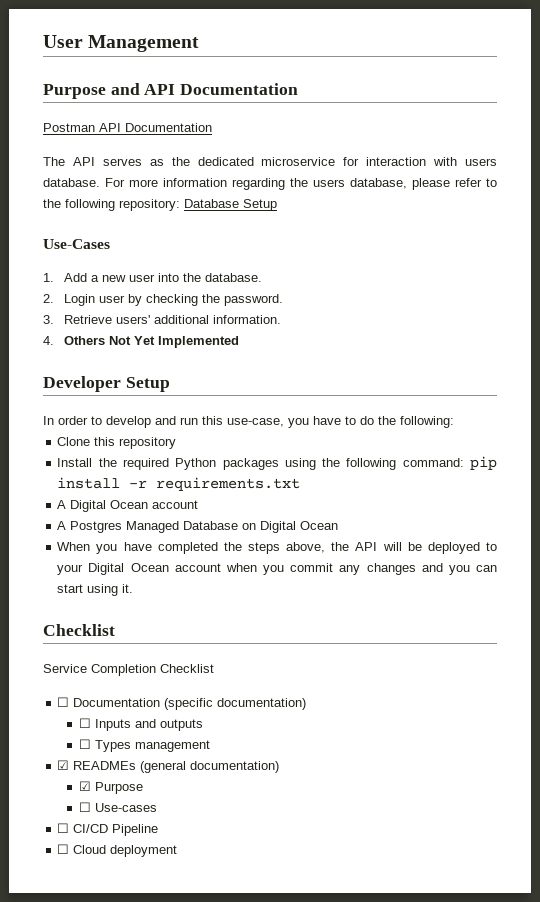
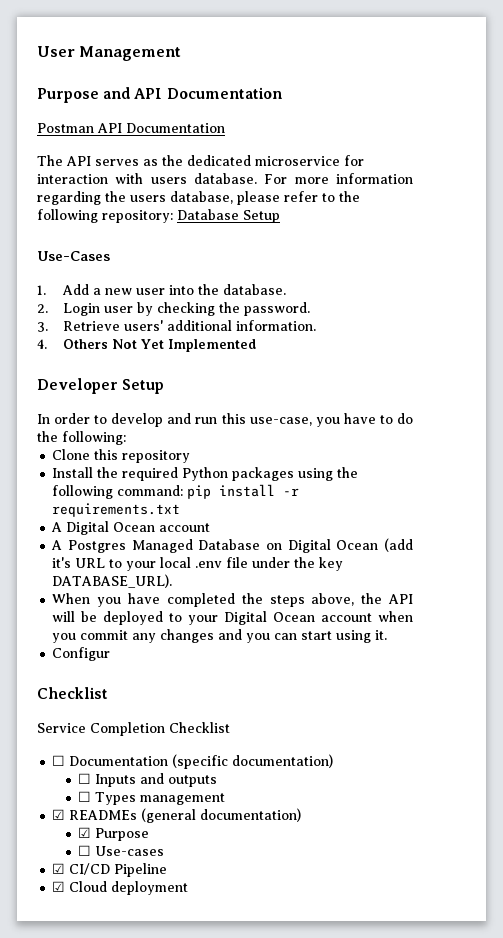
(339, 525) none -> [384,538,413,552] [52,557,344,571] [52,574,173,588] (add it's URL to your local .env file under the key DATABASE_URL).
(134, 588) none -> [52,647,111,661] // Configur
[57,823,70,833] ☐ -> [52,863,66,874] ☑
[57,844,70,854] ☐ -> [52,881,66,892] ☑

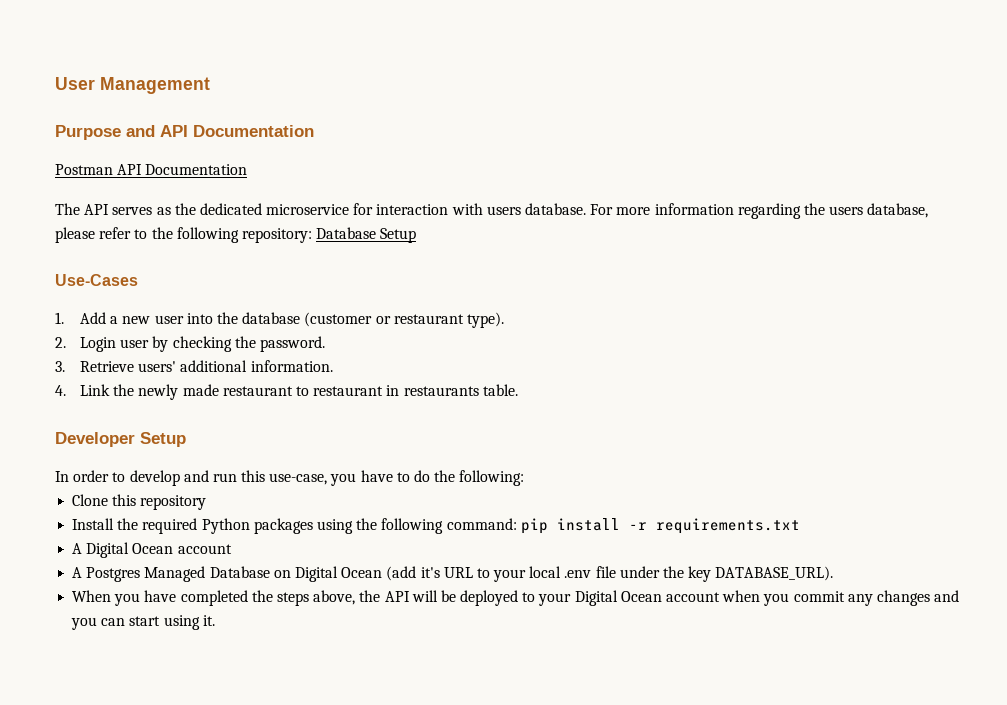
[223,284,287,295] database. -> [242,312,504,328] database (customer or restaurant type).
[63,339,256,352] Others Not Yet Implemented -> [80,384,518,400] Link the newly made restaurant to restaurant in restaurants table.
[52,647,111,661] [37,687,108,699] [37,722,230,736] [52,754,334,769] [78,773,218,787] [78,791,226,805] [52,808,302,823] [78,827,150,841] [78,845,165,856] [52,863,168,877] [52,881,189,895] // Configur // Checklist // Service Completion Checklist // ☐ Documentation (specific documentation) // ☐ Inputs and outputs // ☐ Types management // ☑ READMEs (general documentation) // ☑ Purpose // ☐ Use-cases // ☑ CI/CD Pipeline // ☑ Cloud deployment -> (215, 620) none

